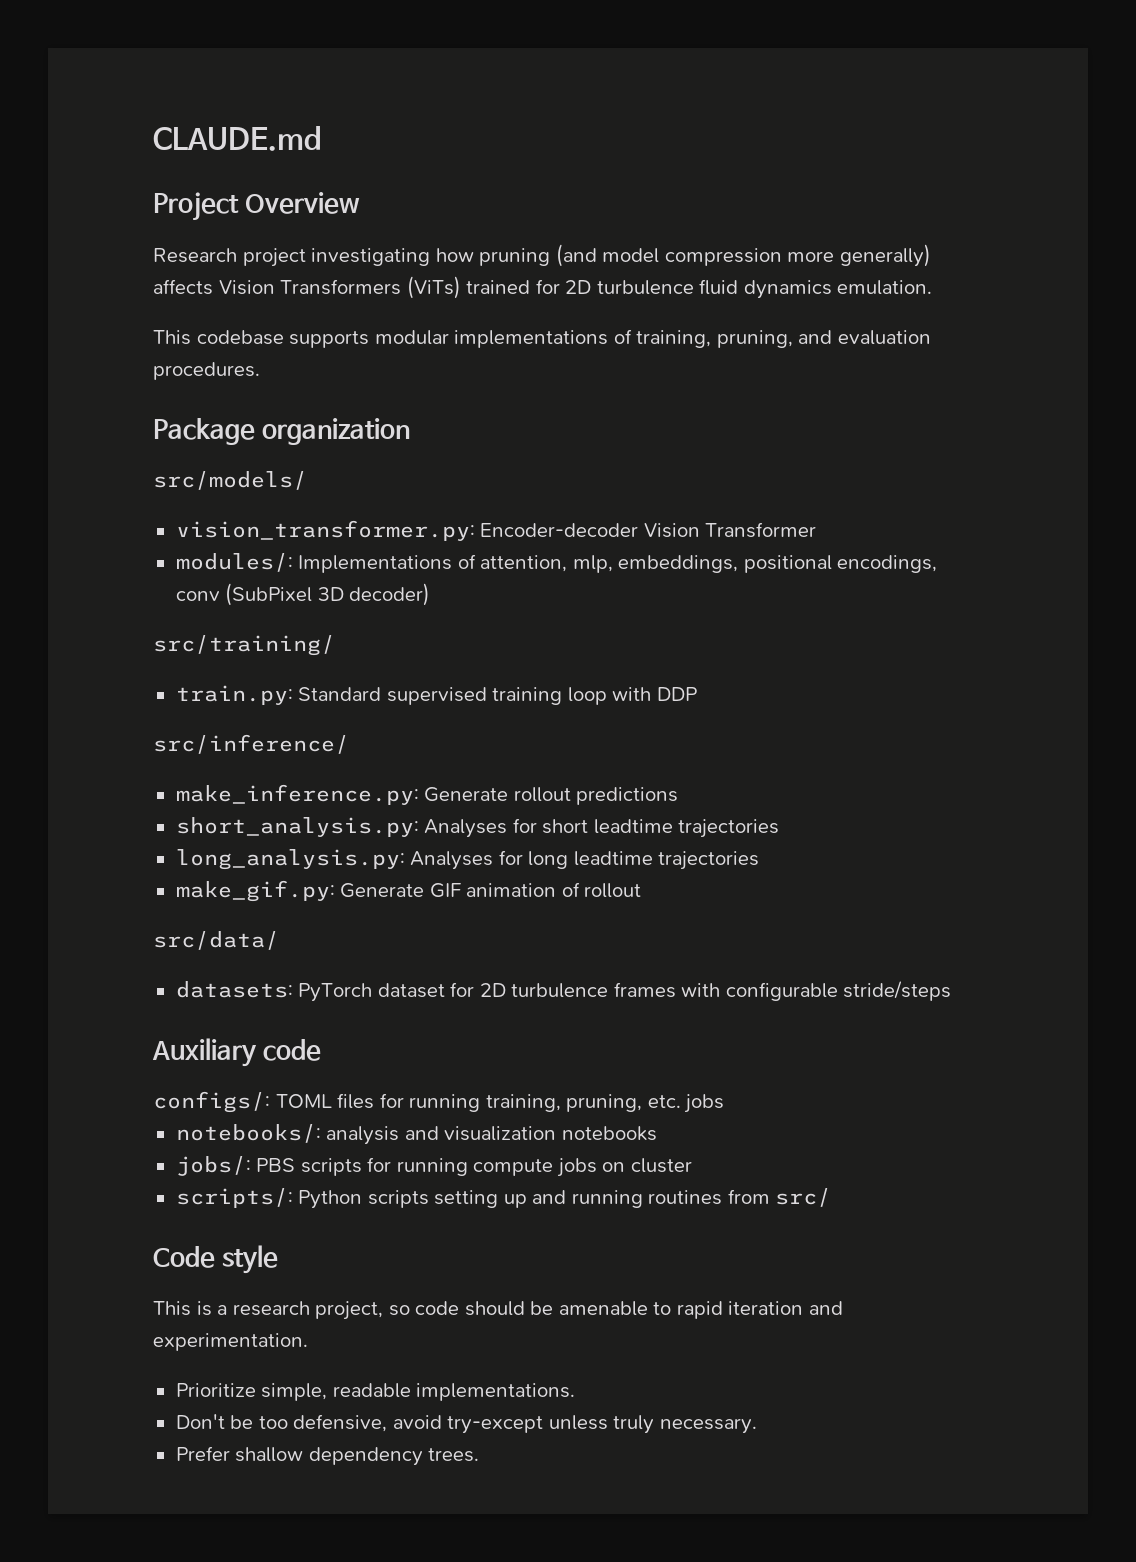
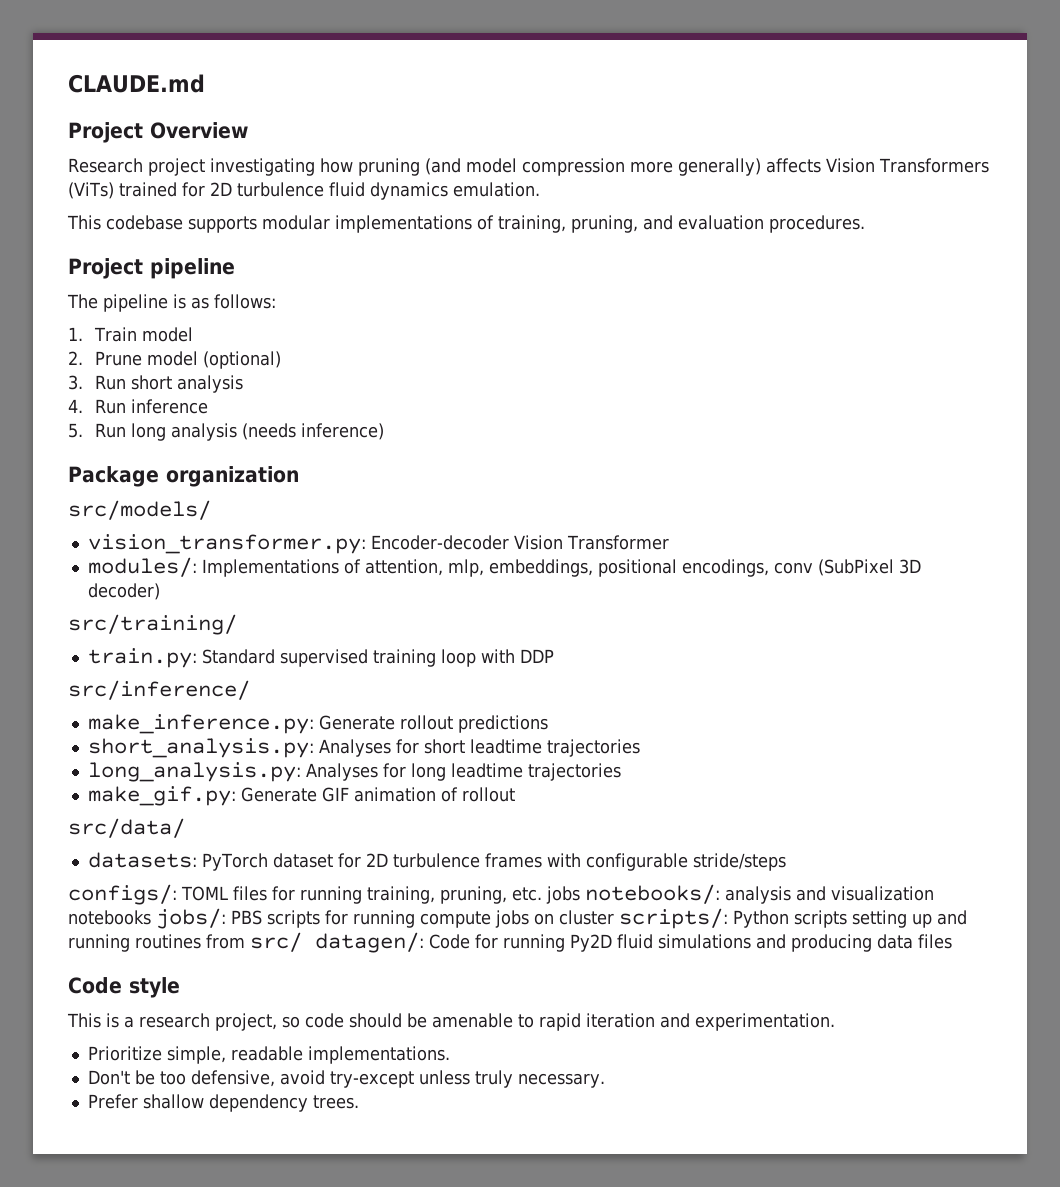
(260, 371) none -> [68,258,235,279] [67,294,276,312] [68,327,194,342] [68,351,282,369] [68,375,244,393] [68,399,209,414] [68,423,385,441] // Project pipeline // The pipeline is as follows: // 1. Train model // 2. Prune model (optional) // 3. Run short analysis // 4. Run inference // 5. Run long analysis (needs inference)
[152,1038,322,1067] // Auxiliary code -> (786, 862) none
(725, 1103) // -> (580, 895) none
(657, 1133) // -> (151, 917) none
(692, 1165) // -> (614, 917) none
(832, 1197) none -> [315,932,952,953] datagen/: Code for running Py2D fluid simulations and producing data files

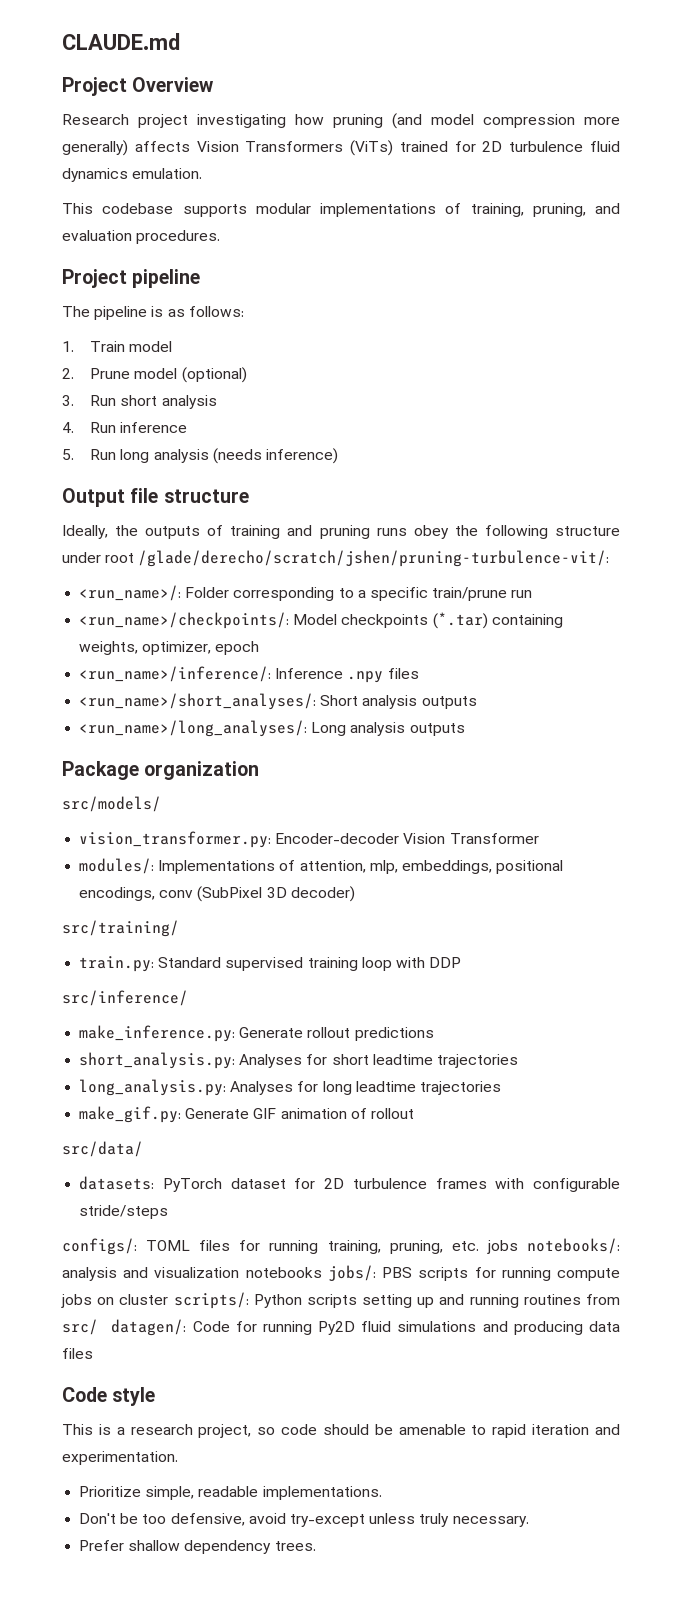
(385, 431) none -> [62,488,249,507] [62,525,620,539] [62,550,610,567] [79,585,533,601] [79,612,563,629] [79,641,260,655] [79,666,419,683] [79,693,477,710] [79,720,465,737] // Output file structure // Ideally, the outputs of training and pruning runs obey the following structure under root /glade/derecho/scratch/jshen/pruning-turbulence-vit/: // <run_name>/: Folder corresponding to a specific train/prune run // <run_name>/checkpoints/: Model checkpoints (*.tar) containing weights, optimizer, epoch // <run_name>/inference/: Inference .npy files // <run_name>/short_analyses/: Short analysis outputs // <run_name>/long_analyses/: Long analysis outputs

